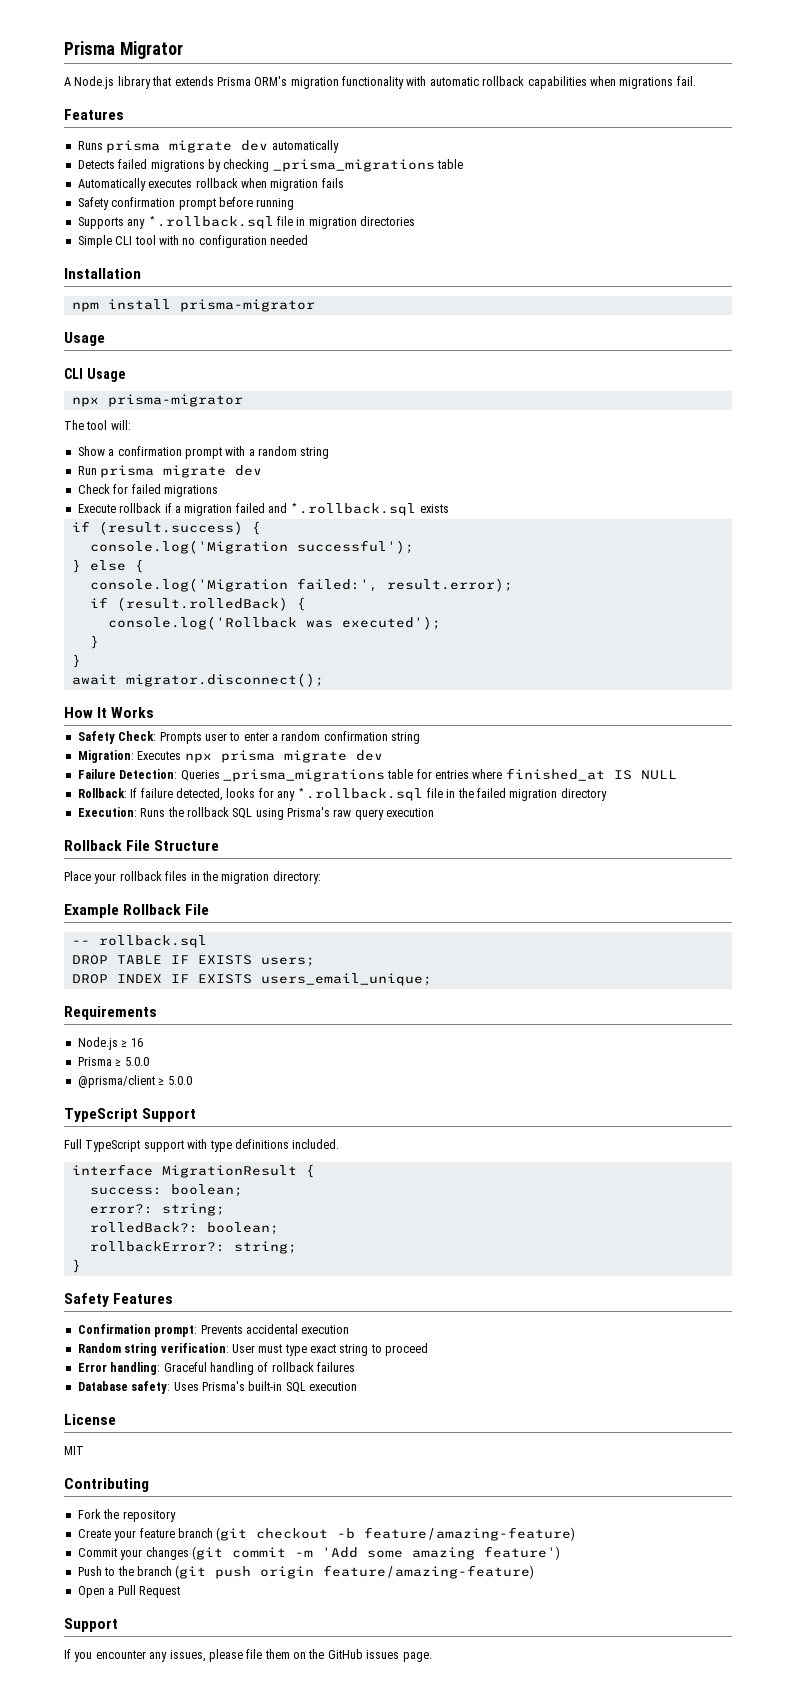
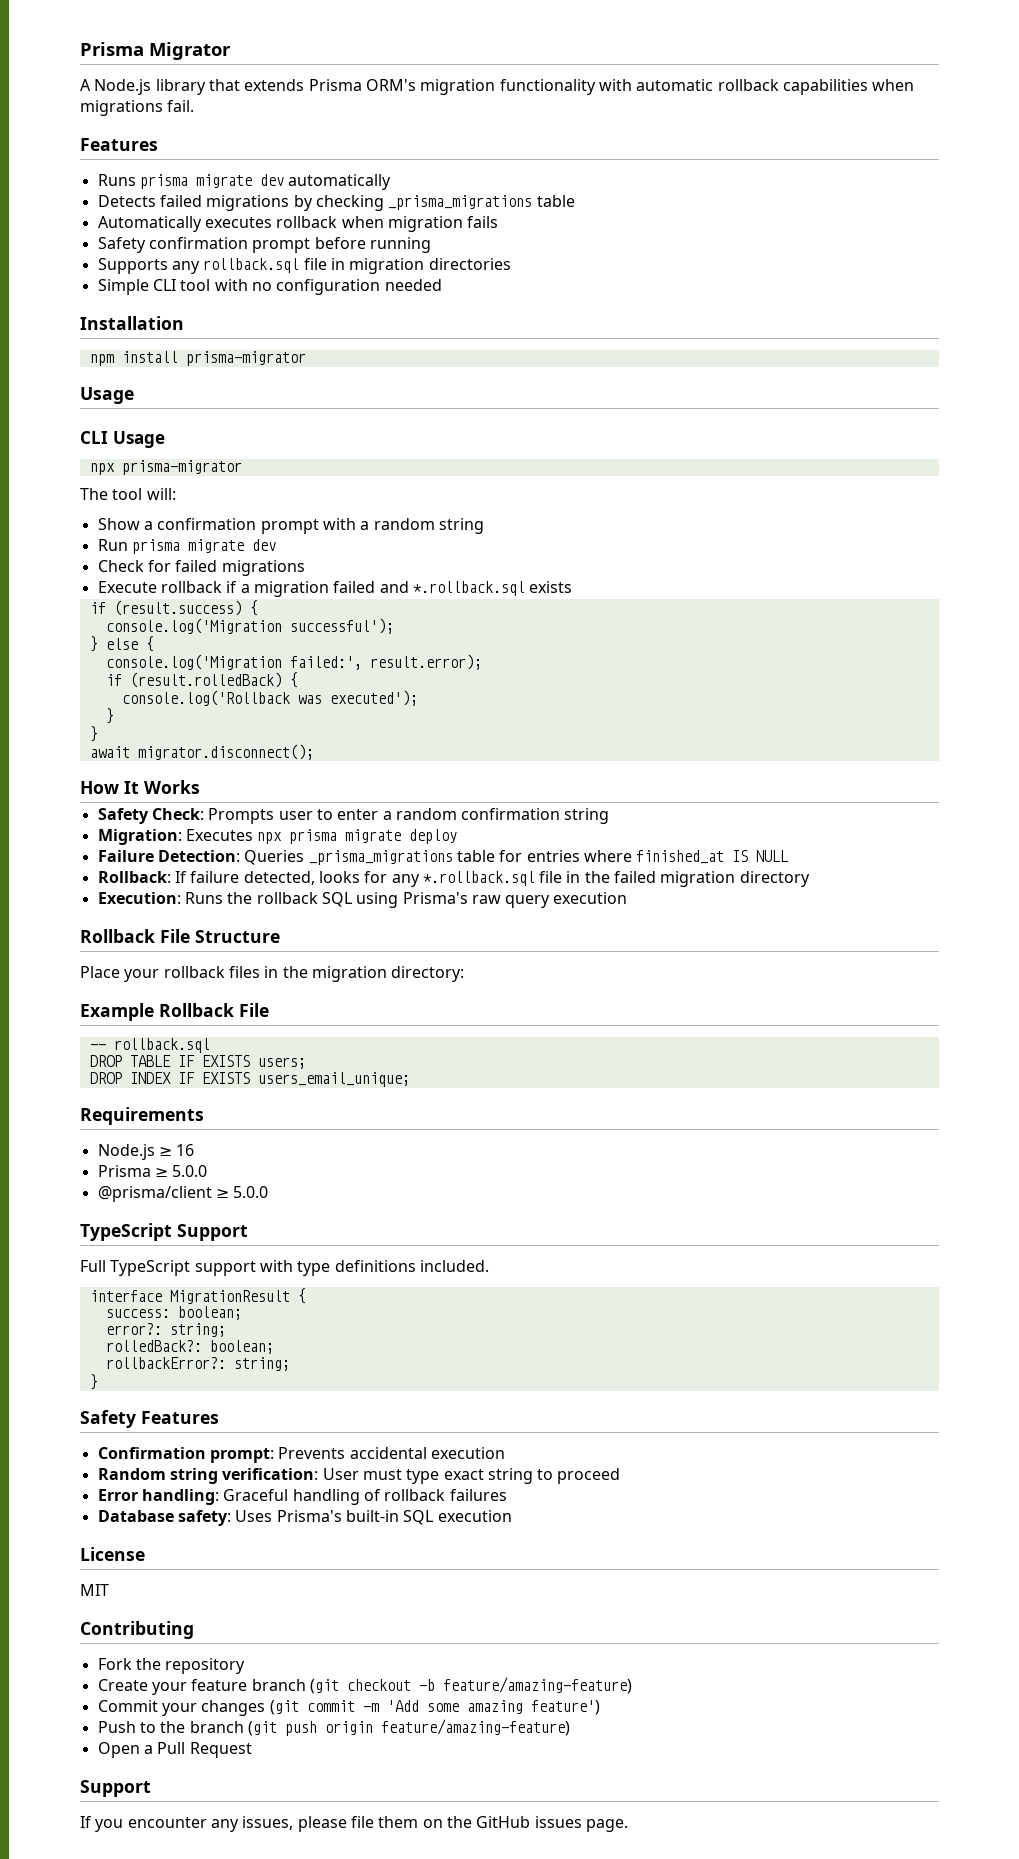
[147,216,274,229] *.rollback.sql -> [203,258,300,273] rollback.sql
[355,750,383,761] dev -> [409,829,458,844] deploy

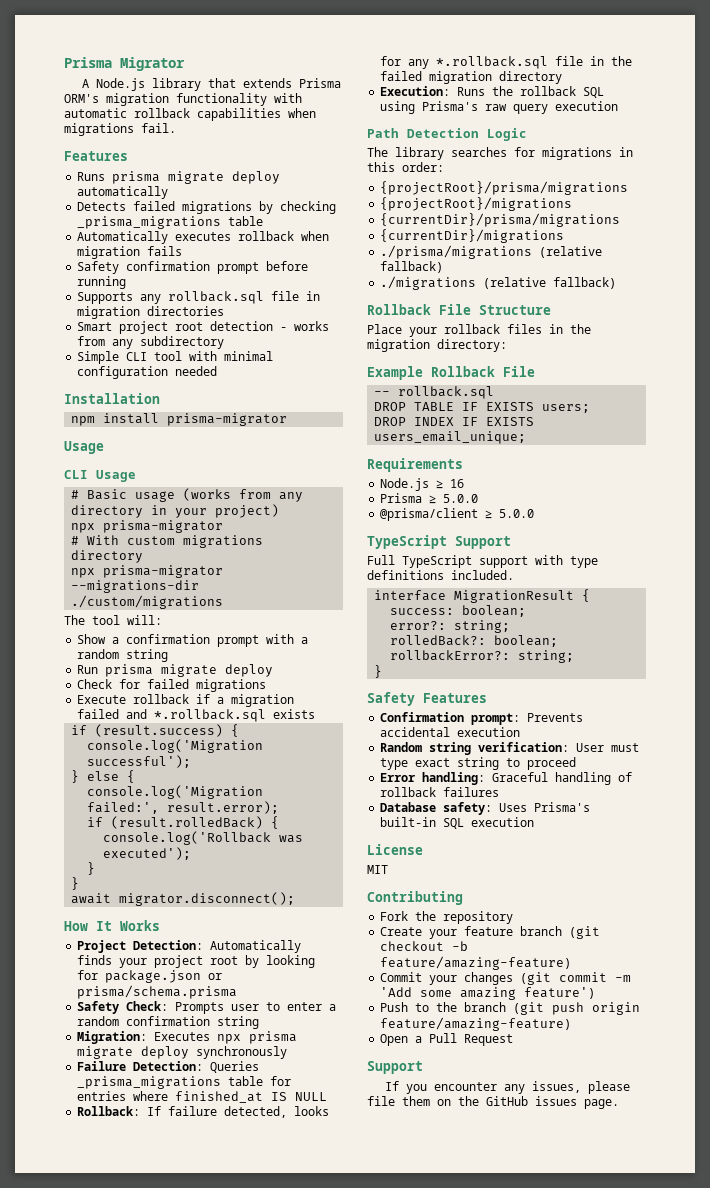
[259,174,284,186] dev -> [232,171,281,184] deploy
(511, 264) none -> [77,321,330,334] [77,336,225,349] // Smart project root detection - works from any subdirectory
[251,282,272,291] no -> [224,351,274,361] minimal
[89,460,242,475] npx prisma-migrator -> [71,488,304,502] [71,504,280,518] [71,520,224,533] [71,535,264,548] [71,550,144,563] [71,565,224,578] [71,580,200,593] [71,595,224,609] # Basic usage (works from any directory in your project) // npx prisma-migrator // # With custom migrations directory // npx prisma-migrator --migrations-dir ./custom/migrations
[251,539,276,551] dev -> [225,664,274,677] deploy
(200, 787) none -> [77,940,302,953] [77,955,316,968] [77,970,223,983] [77,985,238,999] // Project Detection: Automatically finds your project root by looking for package.json or prisma/schema.prisma
(458, 836) none -> [196,1046,288,1059] synchronously
(628, 898) none -> [367,128,527,141] [367,147,633,160] [367,162,444,172] [380,181,629,195] [380,197,573,211] [380,213,621,227] [380,229,565,243] [380,245,603,259] [380,261,444,273] [380,276,617,290] // Path Detection Logic // The library searches for migrations in this order: // {projectRoot}/prisma/migrations // {projectRoot}/migrations // {currentDir}/prisma/migrations // {currentDir}/migrations // ./prisma/migrations (relative fallback) // ./migrations (relative fallback)

